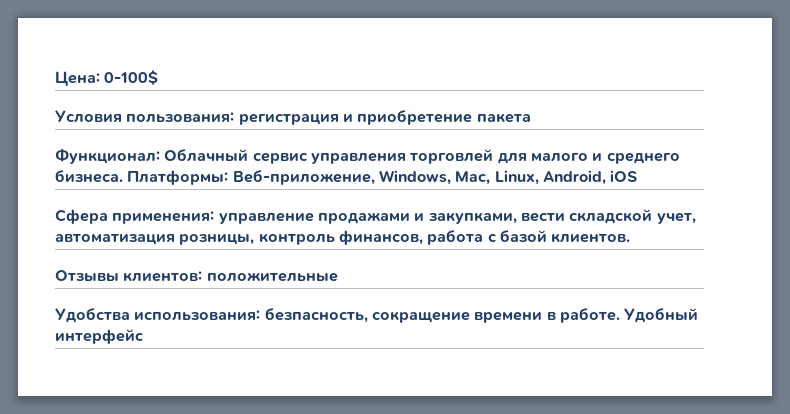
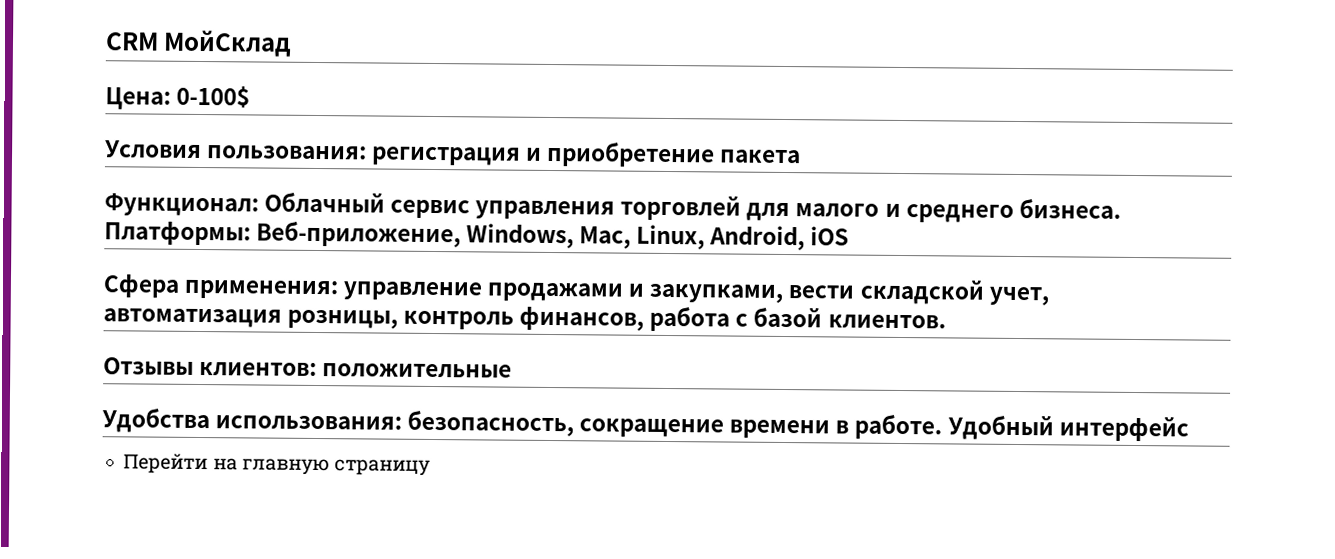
(55, 78) none -> [105,29,293,57] CRM МойСклад //
[264,308,368,323] безпасность, -> [407,409,575,437] безoпасность,
(144, 336) none -> [123,453,432,476] // Перейти на главную страницу

